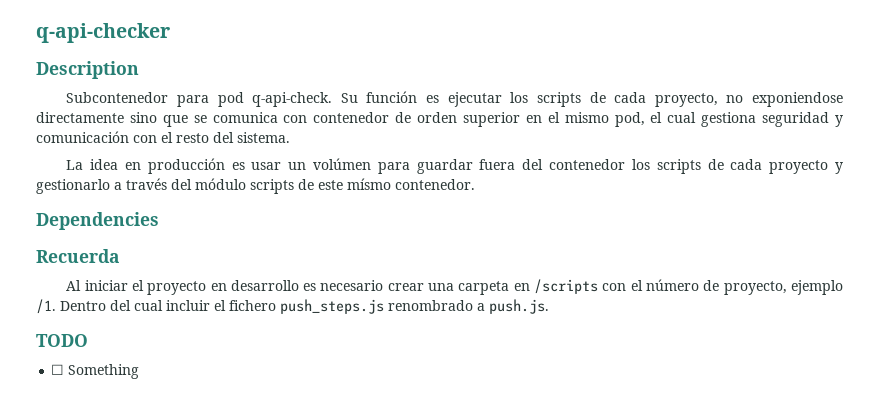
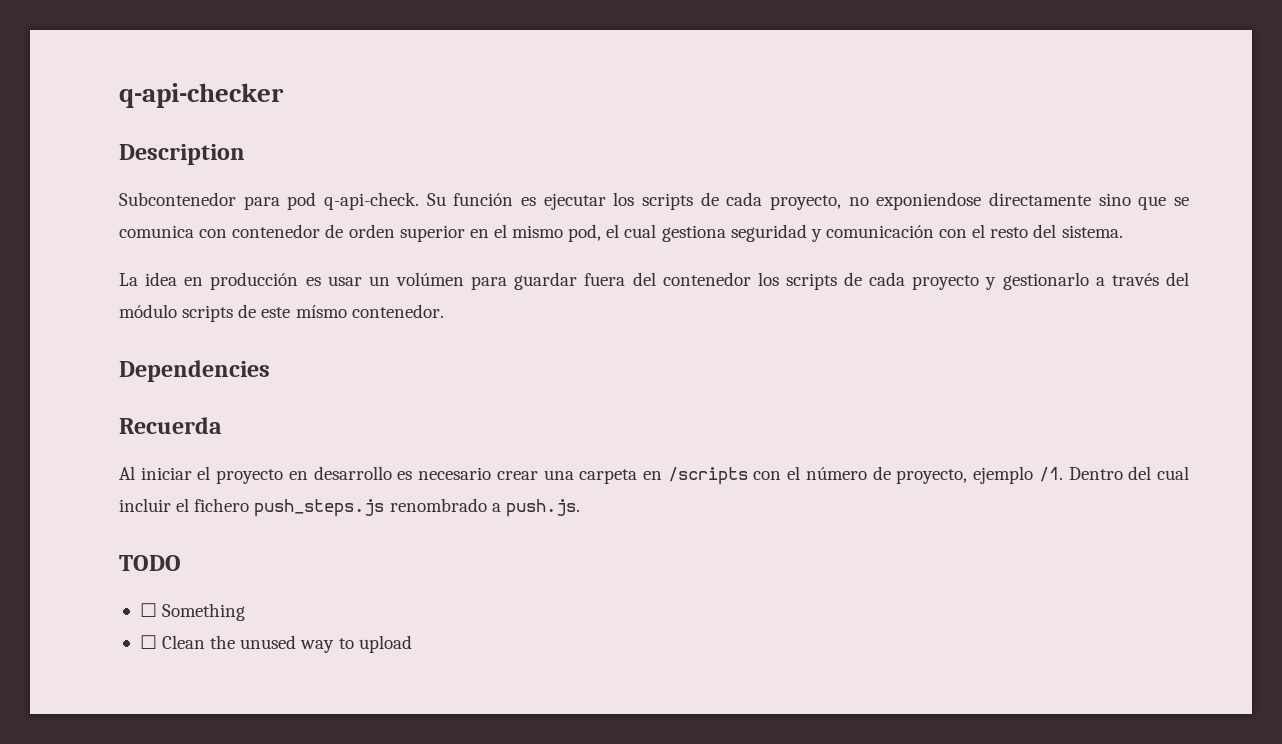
(140, 371) none -> [139,635,412,653] // ☐ Clean the unused way to upload

